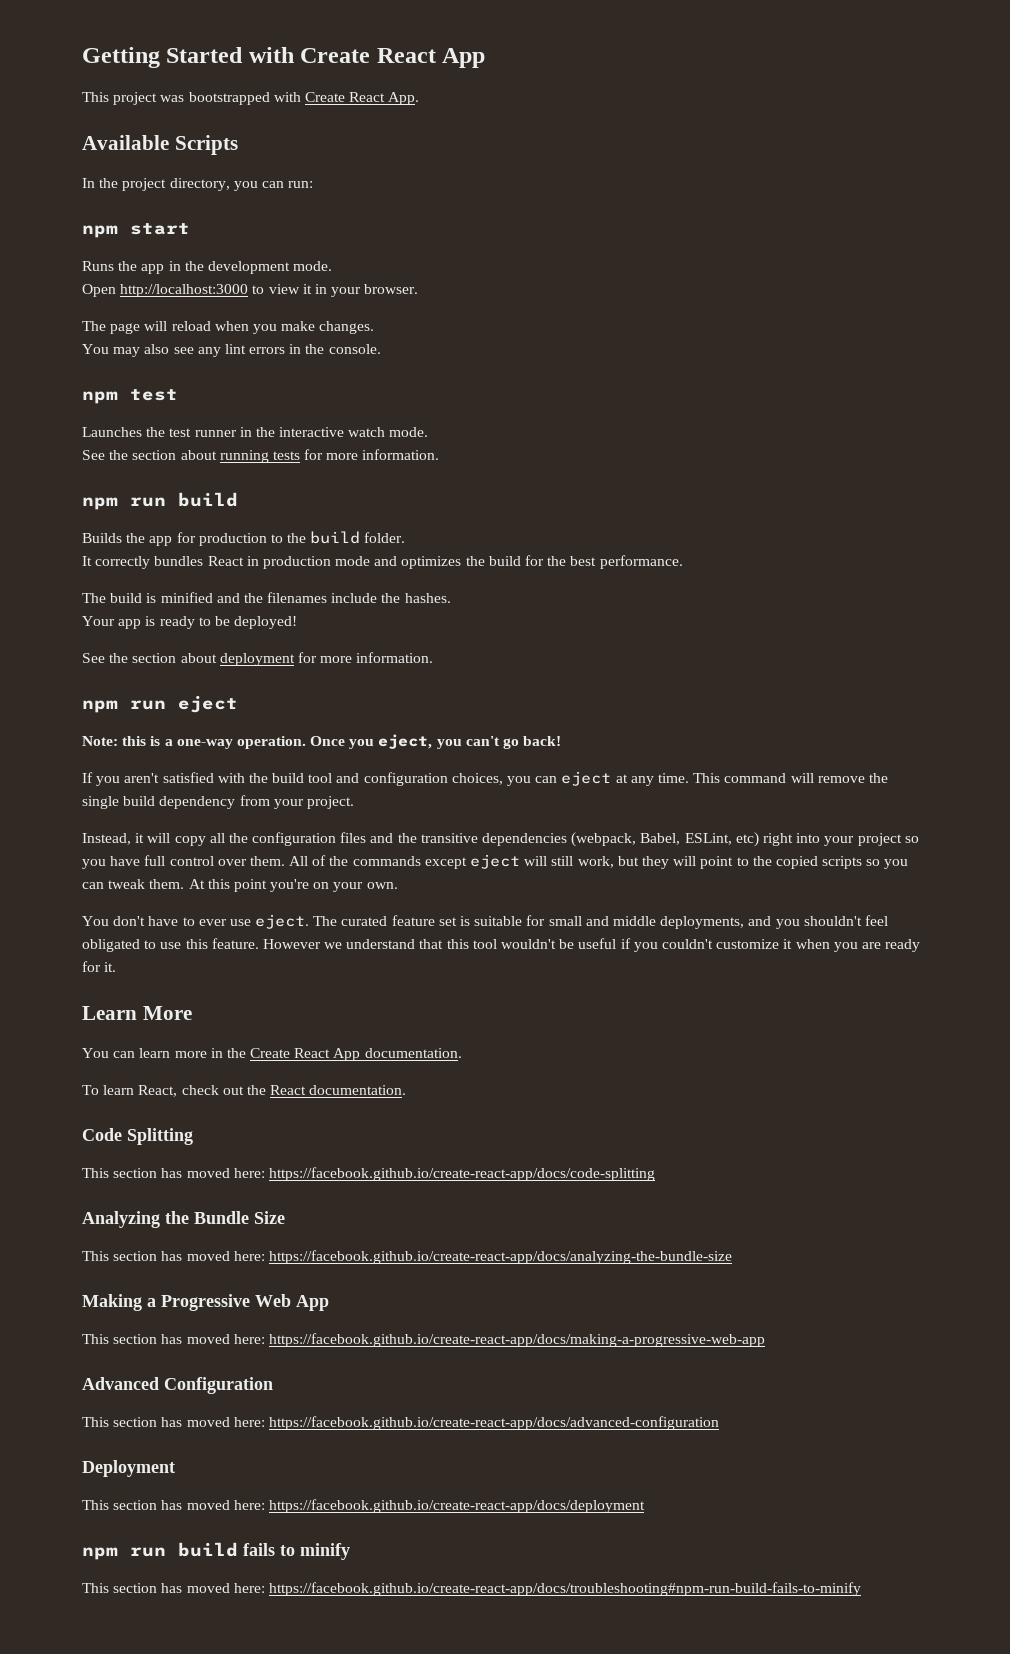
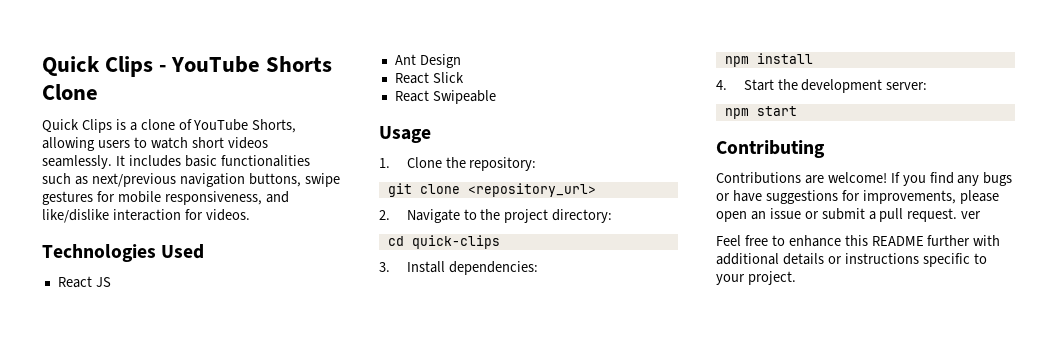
[82,47,486,68] [82,92,420,105] [82,135,238,155] [82,178,314,191] [82,223,190,238] [82,261,333,274] [82,284,419,297] [82,321,375,334] [82,344,381,357] [82,389,178,404] [82,427,429,437] [82,449,440,463] [82,492,238,510] [82,531,406,546] [82,555,683,569] [82,592,451,603] [82,616,298,629] [82,652,434,666] [82,695,238,713] [82,734,562,749] [82,771,888,786] [82,795,354,809] [82,832,919,847] [82,854,909,869] [82,879,398,892] [82,914,888,929] [82,938,921,952] [82,961,117,972] [82,1006,192,1020] [82,1048,462,1061] [82,1085,407,1097] [82,1128,193,1145] [82,1167,655,1181] [82,1211,285,1228] [82,1250,732,1264] [82,1294,329,1311] [82,1333,765,1347] [82,1377,273,1394] [82,1416,719,1430] [82,1460,175,1477] [82,1499,645,1513] [82,1542,350,1560] [82,1582,861,1596] Getting Started with Create React App // This project was bootstrapped with Create React App. // Available Scripts // In the project directory, you can run: // npm start // Runs the app in the development mode. // Open http://localhost:3000 to view it in your browser. // The page will reload when you make changes. // You may also see any lint errors in the console. // npm test // Launches the test runner in the interactive watch mode. // See the section about running tests for more information. // npm run build // Builds the app for production to the build folder. // It correctly bundles React in production mode and optimizes the build for the best performance. // The build is minified and the filenames include the hashes. // Your app is ready to be deployed! // See the section about deployment for more information. // npm run eject // Note: this is a one-way operation. Once you eject, you can't go back! // If you aren't satisfied with the build tool and configuration choices, you can eject at any time. This command will remove the single build dependency from your project. // Instead, it will copy all the configuration files and the transitive dependencies (webpack, Babel, ESLint, etc) right into your project so you have full control over them. All of the commands except eject will still work, but they will point to the copied scripts so you can tweak them. At this point you're on your own. // You don't have to ever use eject. The curated feature set is suitable for small and middle deployments, and you shouldn't feel obligated to use this feature. However we understand that this tool wouldn't be useful if you couldn't customize it when you are ready for it. // Learn More // You can learn more in the Create React App documentation. // To learn React, check out the React documentation. // Code Splitting // This section has moved here: https://facebook.github.io/create-react-app/docs/code-splitting // Analyzing the Bundle Size // This section has moved here: https://facebook.github.io/create-react-app/docs/analyzing-the-bundle-size // Making a Progressive Web App // This section has moved here: https://facebook.github.io/create-react-app/docs/making-a-progressive-web-app // Advanced Configuration // This section has moved here: https://facebook.github.io/create-react-app/docs/advanced-configuration // Deployment // This section has moved here: https://facebook.github.io/create-react-app/docs/deployment // npm run build fails to minify // This section has moved here: https://facebook.github.io/create-react-app/docs/troubleshooting#npm-run-build-fails-to-minify -> [42,56,333,77] [42,84,98,100] [42,119,297,133] [42,137,268,151] [42,155,310,169] [42,173,340,187] [42,191,289,205] [42,209,250,223] [42,244,205,262] [57,276,111,288] [394,54,461,68] [394,72,464,84] [394,90,496,104] [379,126,431,143] [379,157,537,171] [387,183,596,197] [379,209,613,223] [387,235,500,249] [379,261,538,275] [724,53,813,67] [716,79,928,93] [724,106,797,119] [716,140,825,158] [716,172,1013,186] [716,190,999,204] [716,208,982,222] [716,235,1001,247] [716,253,987,267] [716,271,796,285] Quick Clips - YouTube Shorts Clone // Quick Clips is a clone of YouTube Shorts, allowing users to watch short videos seamlessly. It includes basic functionalities such as next/previous navigation buttons, swipe gestures for mobile responsiveness, and like/dislike interaction for videos. // Technologies Used // React JS // Ant Design // React Slick // React Swipeable // Usage // 1. Clone the repository: // git clone <repository_url> // 2. Navigate to the project directory: // cd quick-clips // 3. Install dependencies: // npm install // 4. Start the development server: // npm start // Contributing // Contributions are welcome! If you find any bugs or have suggestions for improvements, please open an issue or submit a pull request. ver // Feel free to enhance this README further with additional details or instructions specific to your project.

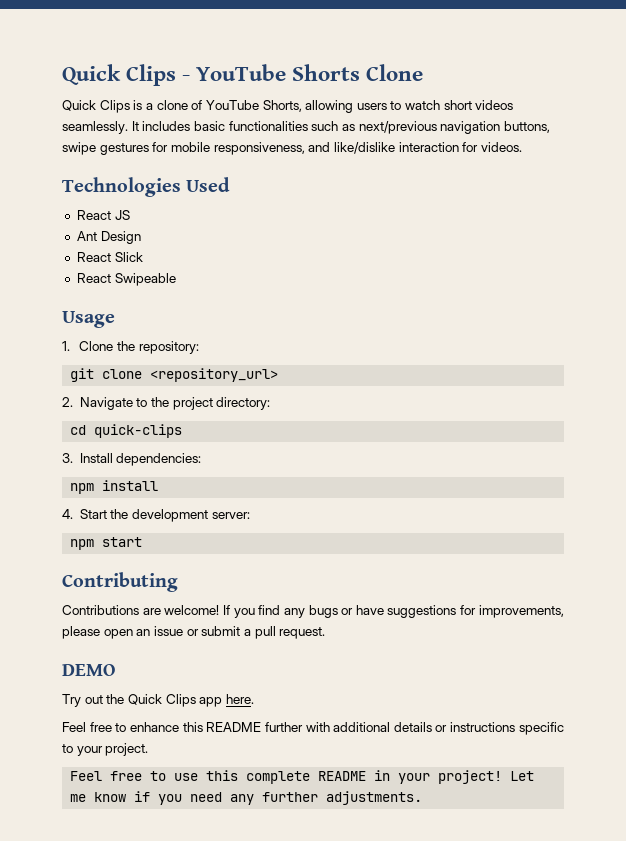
[961,211,982,219] ver -> [62,664,116,676] [62,694,254,707] // DEMO // Try out the Quick Clips app here.
(796, 278) none -> [70,770,535,784] [70,791,423,805] // Feel free to use this complete README in your project! Let me know if you need any further adjustments.

